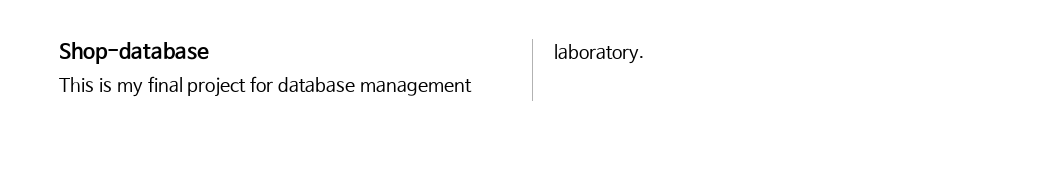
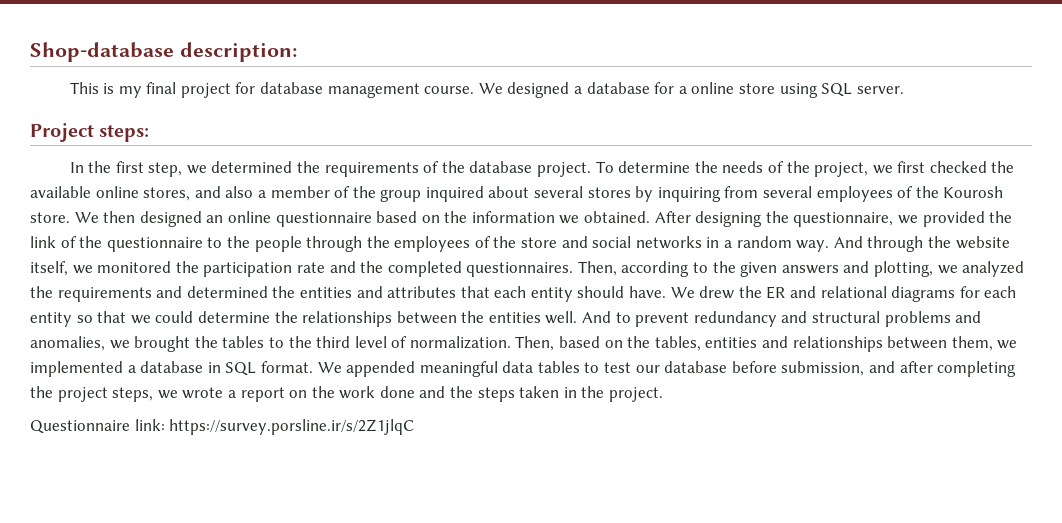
(209, 53) none -> [179,42,297,62] description:
[554,44,644,64] laboratory. -> [424,82,904,98] [30,123,150,142] [69,161,1015,177] [30,186,1004,202] [30,211,1013,227] [30,236,1010,252] [30,261,1025,277] [30,286,1017,302] [30,311,982,327] [30,336,1018,352] [30,361,1017,377] [30,386,664,402] [30,419,416,435] course. We designed a database for a online store using SQL server. // Project steps: // In the first step, we determined the requirements of the database project. To determine the needs of the project, we first checked the available online stores, and also a member of the group inquired about several stores by inquiring from several employees of the Kourosh store. We then designed an online questionnaire based on the information we obtained. After designing the questionnaire, we provided the link of the questionnaire to the people through the employees of the store and social networks in a random way. And through the website itself, we monitored the participation rate and the completed questionnaires. Then, according to the given answers and plotting, we analyzed the requirements and determined the entities and attributes that each entity should have. We drew the ER and relational diagrams for each entity so that we could determine the relationships between the entities well. And to prevent redundancy and structural problems and anomalies, we brought the tables to the third level of normalization. Then, based on the tables, entities and relationships between them, we implemented a database in SQL format. We appended meaningful data tables to test our database before submission, and after completing the project steps, we wrote a report on the work done and the steps taken in the project. // Questionnaire link: https://survey.porsline.ir/s/2Z1jlqC

